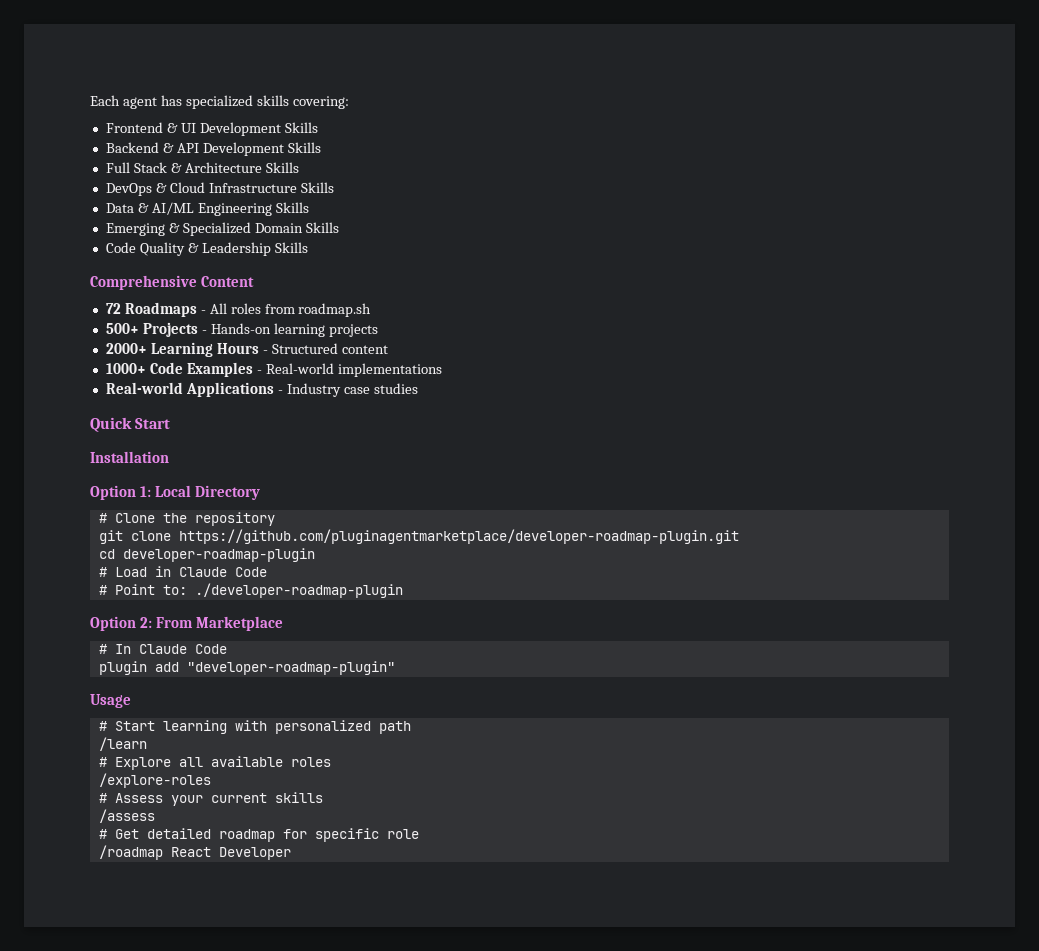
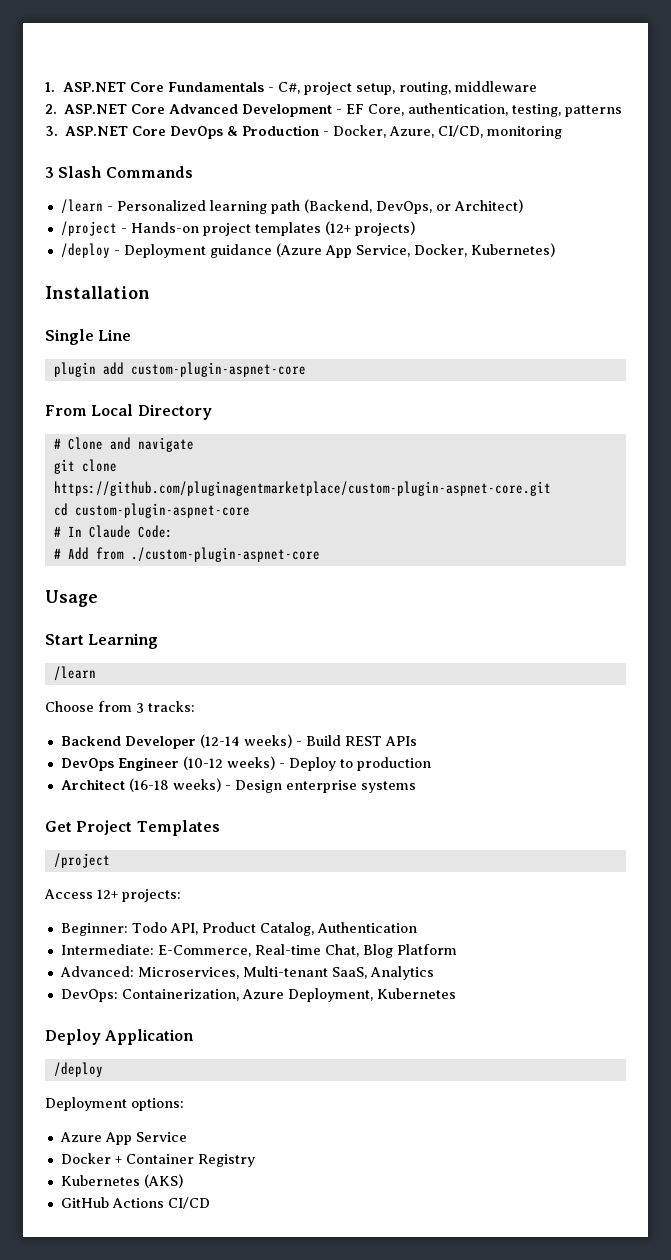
[90,95,349,109] [105,122,318,136] [105,142,321,156] [105,162,299,173] [105,182,334,196] [105,202,309,216] [105,222,339,236] [105,242,308,256] [90,275,255,290] [105,302,372,317] [105,322,378,337] [105,342,388,357] [105,362,442,377] [105,382,418,397] [90,417,171,432] [90,451,169,463] [90,485,152,500] Each agent has specialized skills covering: // Frontend & UI Development Skills // Backend & API Development Skills // Full Stack & Architecture Skills // DevOps & Cloud Infrastructure Skills // Data & AI/ML Engineering Skills // Emerging & Specialized Domain Skills // Code Quality & Leadership Skills // Comprehensive Content // 72 Roadmaps - All roles from roadmap.sh // 500+ Projects - Hands-on learning projects // 2000+ Learning Hours - Structured content // 1000+ Code Examples - Real-world implementations // Real-world Applications - Industry case studies // Quick Start // Installation // Option 1: -> [45,81,537,95] [45,103,623,117] [45,125,563,139] [45,166,193,178] [60,199,523,214] [60,221,415,236] [60,243,555,258] [45,286,150,299] [45,329,132,345] [53,362,306,377] [45,405,87,416] 1. ASP.NET Core Fundamentals - C#, project setup, routing, middleware // 2. ASP.NET Core Advanced Development - EF Core, authentication, testing, patterns // 3. ASP.NET Core DevOps & Production - Docker, Azure, CI/CD, monitoring // 3 Slash Commands // /learn - Personalized learning path (Backend, DevOps, or Architect) // /project - Hands-on project templates (12+ projects) // /deploy - Deployment guidance (Azure App Service, Docker, Kubernetes) // Installation // Single Line // plugin add custom-plugin-aspnet-core // From
[162,512,275,526] the repository -> [109,437,194,452] and navigate
[178,529,739,544] https://github.com/pluginagentmarketplace/developer-roadmap-plugin.git -> [53,481,551,496] https://github.com/pluginagentmarketplace/custom-plugin-aspnet-core.git
[122,548,315,562] [98,566,267,577] [98,583,403,598] [90,616,283,631] [98,644,227,654] [98,661,395,675] [90,694,131,708] [98,720,411,734] [98,737,147,751] [98,756,331,770] [98,773,211,788] [98,792,323,806] [98,809,155,823] [98,828,419,842] [98,845,291,860] developer-roadmap-plugin // # Load in Claude Code // # Point to: ./developer-roadmap-plugin // Option 2: From Marketplace // # In Claude Code // plugin add "developer-roadmap-plugin" // Usage // # Start learning with personalized path // /learn // # Explore all available roles // /explore-roles // # Assess your current skills // /assess // # Get detailed roadmap for specific role // /roadmap React Developer -> [74,503,250,518] [53,525,173,538] [53,547,320,562] [45,590,98,607] [45,633,159,649] [53,666,96,681] [45,701,195,713] [60,734,417,749] [60,756,431,771] [60,778,416,793] [45,820,220,836] [53,853,110,868] [44,889,181,902] [60,922,417,936] [60,944,457,958] [59,966,434,980] [60,988,456,1002] [45,1029,195,1045] [53,1062,103,1077] [45,1097,184,1111] [59,1132,187,1145] [60,1153,255,1167] [60,1174,183,1188] [60,1197,210,1209] custom-plugin-aspnet-core // # In Claude Code: // # Add from ./custom-plugin-aspnet-core // Usage // Start Learning // /learn // Choose from 3 tracks: // Backend Developer (12-14 weeks) - Build REST APIs // DevOps Engineer (10-12 weeks) - Deploy to production // Architect (16-18 weeks) - Design enterprise systems // Get Project Templates // /project // Access 12+ projects: // Beginner: Todo API, Product Catalog, Authentication // Intermediate: E-Commerce, Real-time Chat, Blog Platform // Advanced: Microservices, Multi-tenant SaaS, Analytics // DevOps: Containerization, Azure Deployment, Kubernetes // Deploy Application // /deploy // Deployment options: // Azure App Service // Docker + Container Registry // Kubernetes (AKS) // GitHub Actions CI/CD

